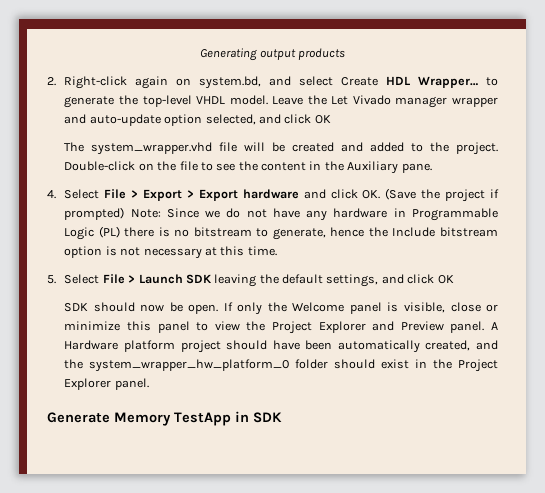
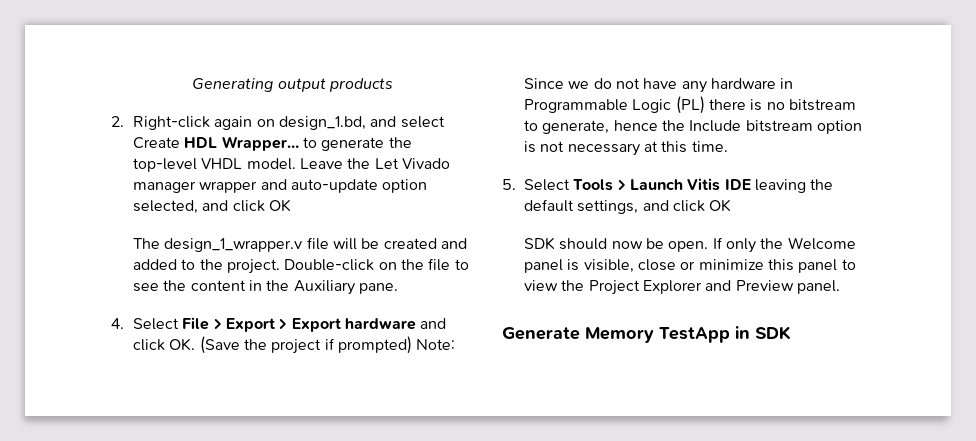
[199,76,262,89] system.bd, -> [279,116,367,130] design_1.bd,
[91,142,213,155] system_wrapper.vhd -> [164,238,303,252] design_1_wrapper.v
[102,274,125,284] File -> [573,179,614,191] Tools
[185,274,212,284] SDK -> [687,178,751,191] Vitis IDE
[490,322,498,330] [64,340,498,353] [64,359,499,372] [64,378,149,390] A Hardware platform project should have been automatically created, and the system_wrapper_hw_platform_0 folder should exist in the Project Explorer panel. -> (841, 287) none

